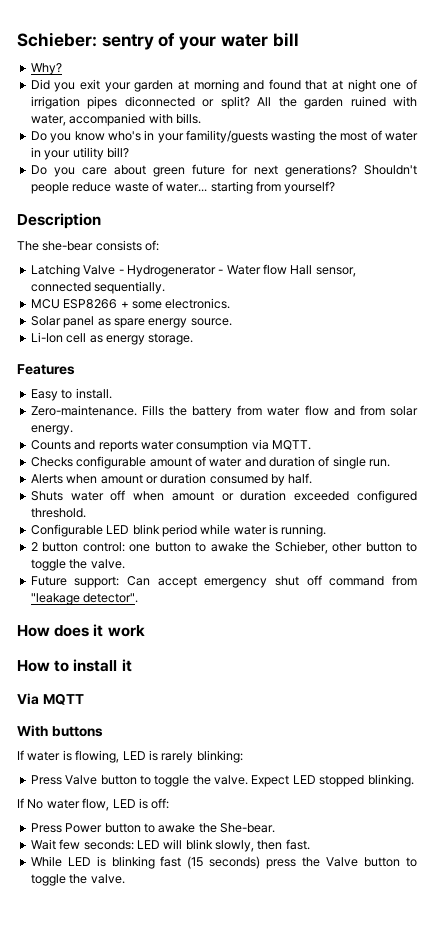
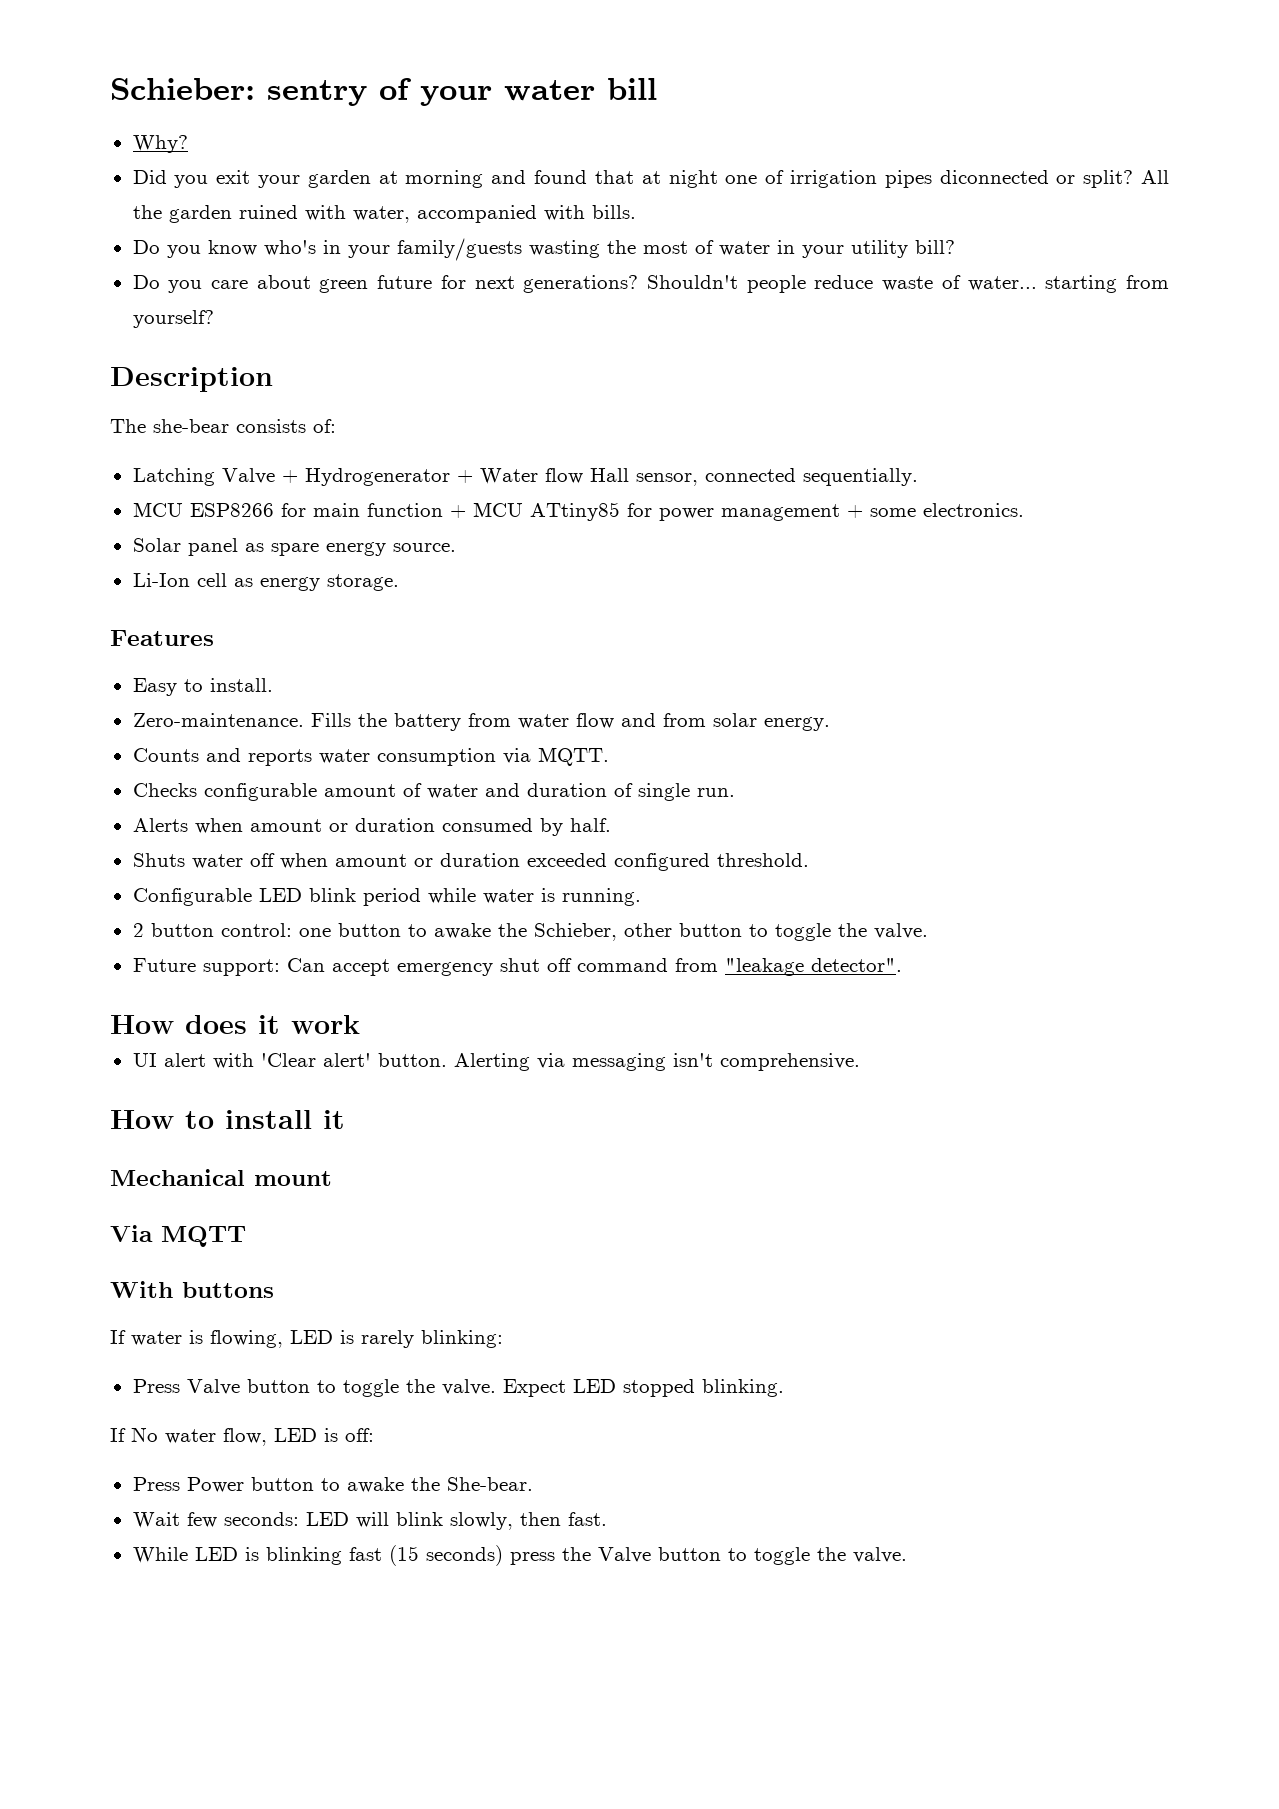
[186,130,269,143] famility/guests -> [396,238,522,261] family/guests
[118,265,224,277] - Hydrogenerator - -> [281,468,473,486] + Hydrogenerator +
(118, 304) none -> [280,502,840,521] for main function + MCU ATtiny85 for power management
(145, 631) none -> [132,1053,860,1071] // UI alert with 'Clear alert' button. Alerting via messaging isn't comprehensive.
(132, 665) none -> [110,1169,332,1186] // Mechanical mount

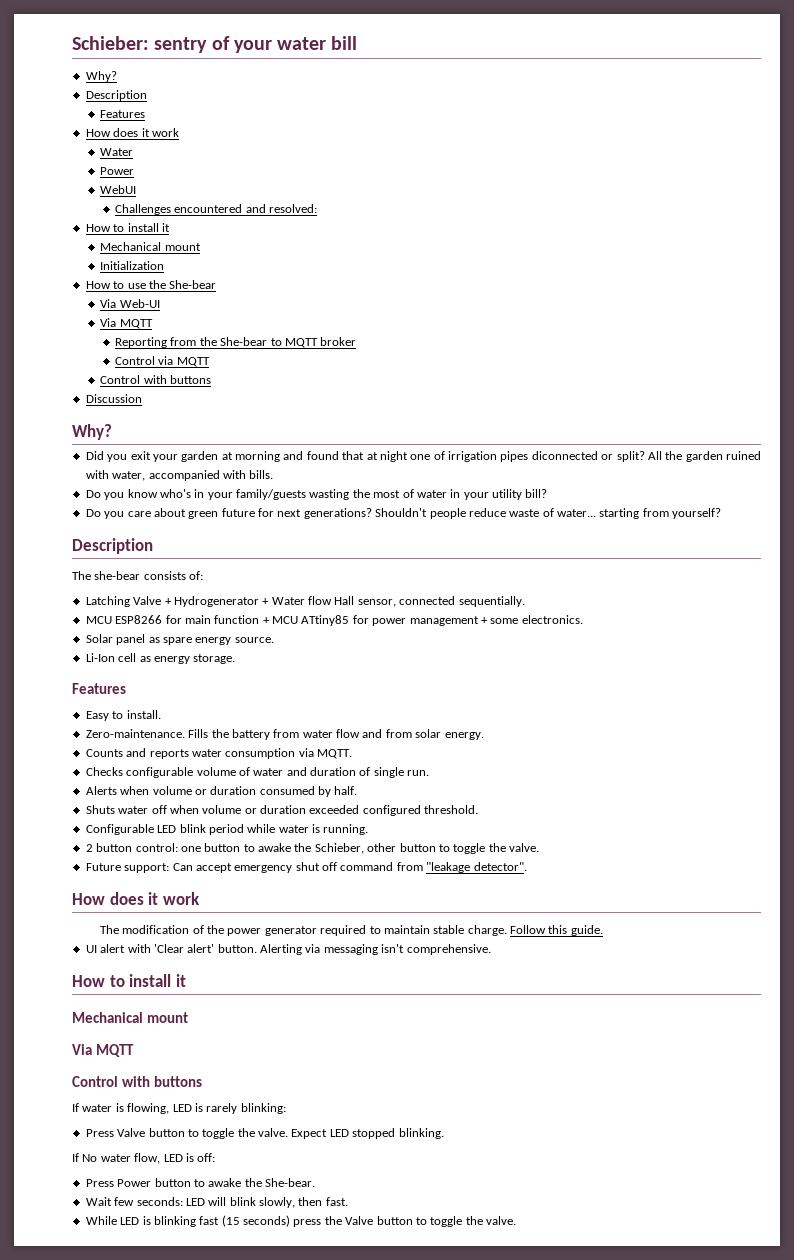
(188, 144) none -> [85,90,147,101] [100,110,146,118] [85,128,179,137] [100,148,134,156] [100,167,135,175] [100,185,137,194] [115,204,318,215] [85,223,170,232] [100,242,201,251] [100,261,165,270] [85,280,217,289] [100,299,160,308] [100,318,153,329] [115,337,357,348] [115,356,210,367] [100,375,212,384] [85,394,142,403] [72,424,112,440] // Description // Features // How does it work // Water // Power // WebUI // Challenges encountered and resolved: // How to install it // Mechanical mount // Initialization // How to use the She-bear // Via Web-UI // Via MQTT // Reporting from the She-bear to MQTT broker // Control via MQTT // Control with buttons // Discussion // Why?
[323,784,396,797] amount -> [196,767,236,776] volume
[249,819,322,832] amount -> [152,786,192,795] volume
[334,854,407,867] amount -> [202,805,242,814] volume
(360, 1024) none -> [99,925,603,936] // The modification of the power generator required to maintain stable charge. Follow this guide.
[110,1281,173,1298] With -> [72,1076,150,1087] Control with

